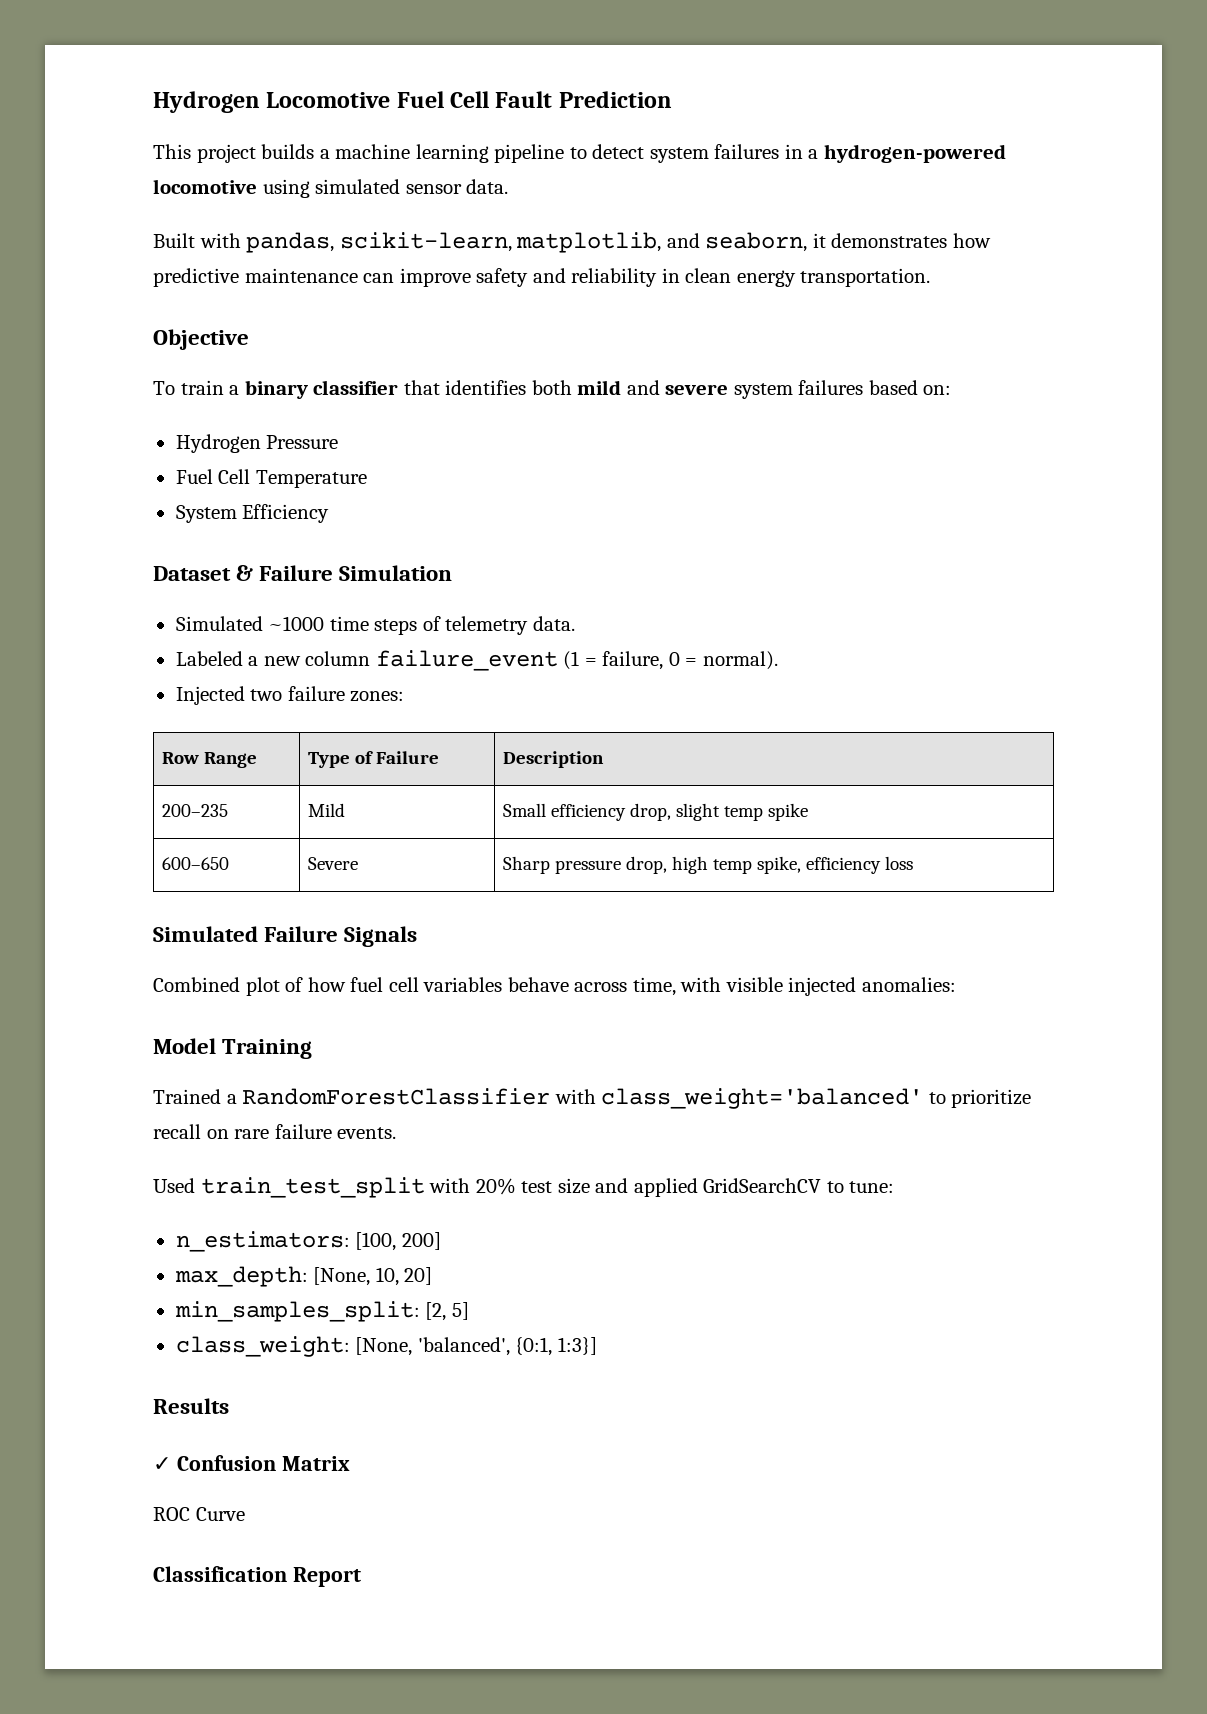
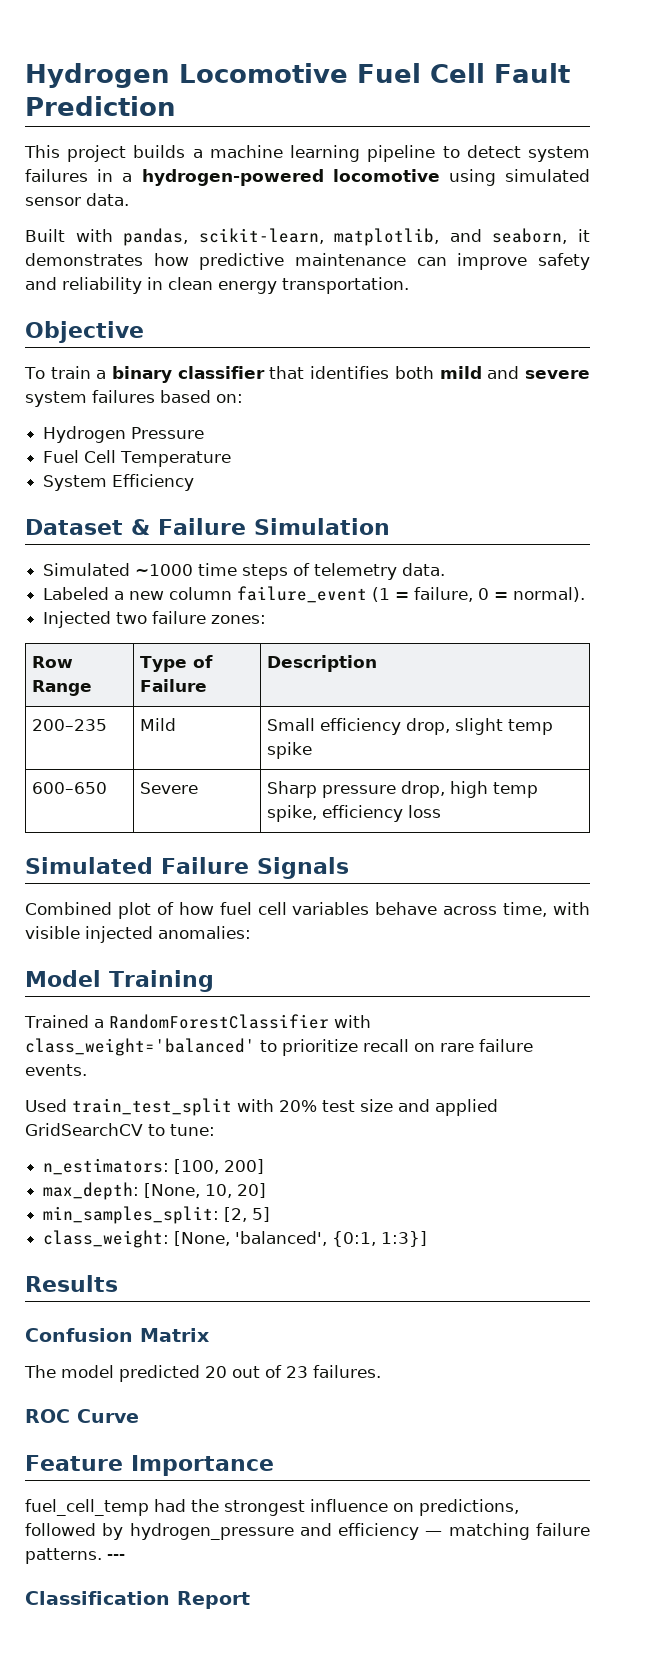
[153,1457,171,1471] ✓ -> (118, 1283) none
[153,1507,245,1521] ROC Curve -> [24,1365,381,1382] [25,1409,139,1423] [25,1455,274,1476] [25,1499,519,1516] [25,1523,590,1540] [25,1548,125,1564] The model predicted 20 out of 23 failures. // ROC Curve // Feature Importance // fuel_cell_temp had the strongest influence on predictions, followed by hydrogen_pressure and efficiency — matching failure patterns. ---

